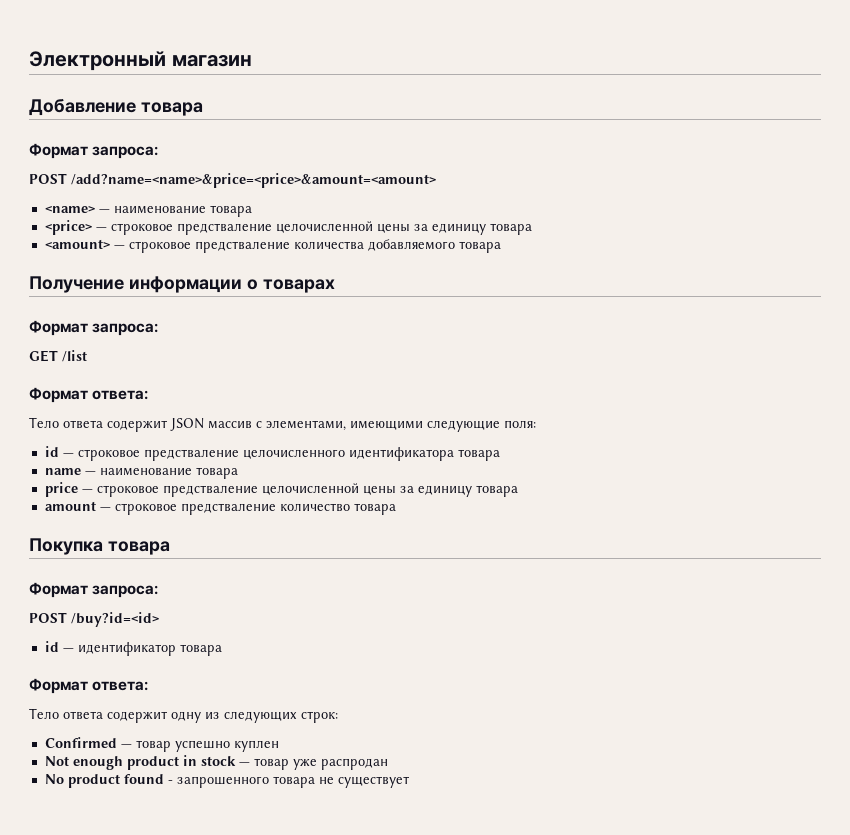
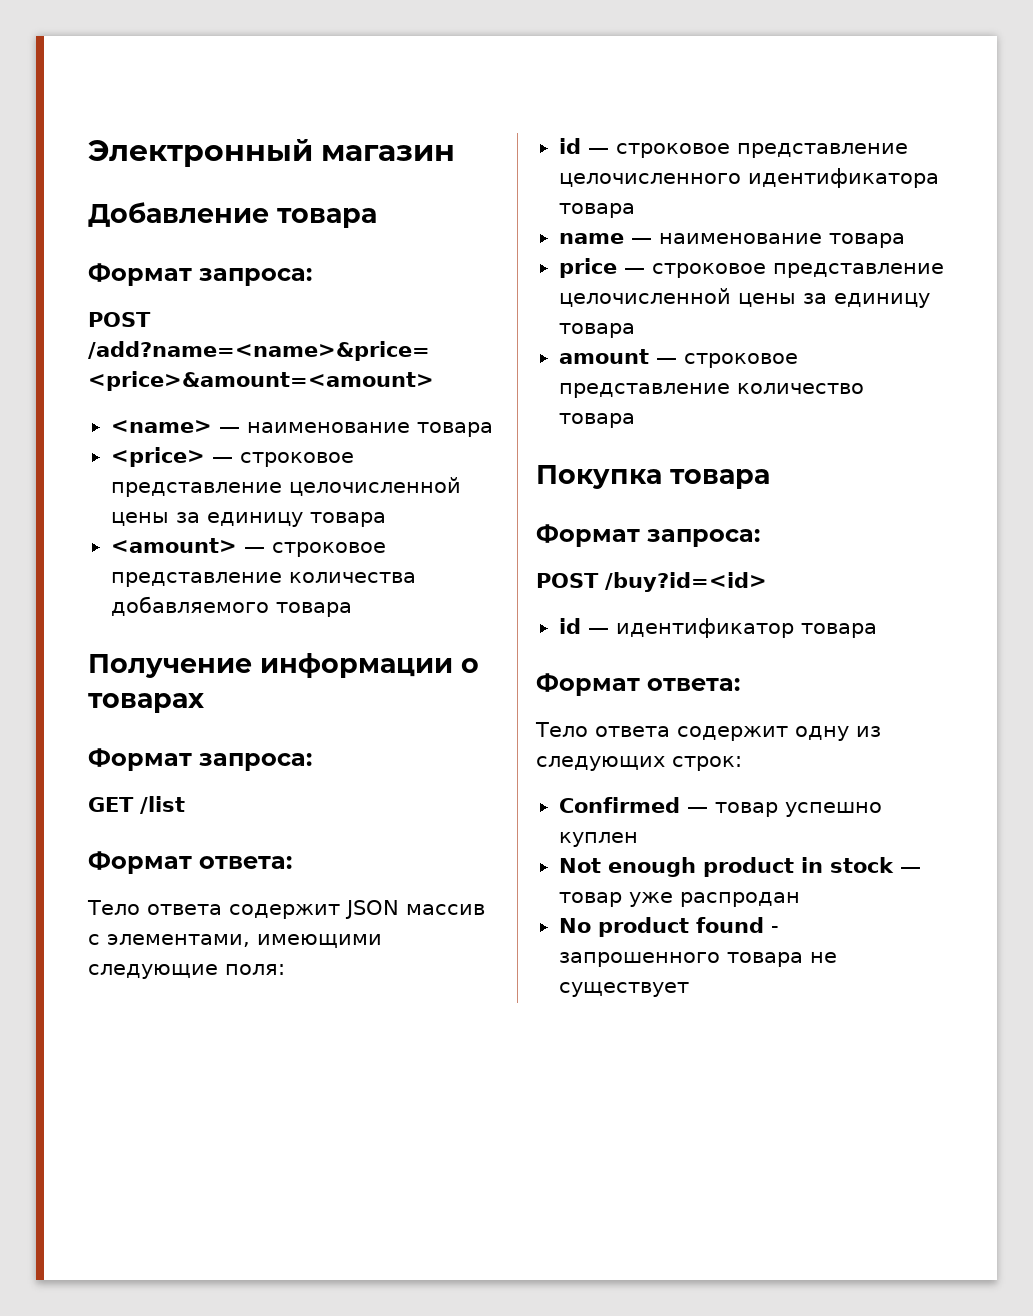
[176,223,272,235] предстваление -> [110,482,282,497] представление
[194,241,290,253] предстваление -> [110,572,282,587] представление
[143,449,239,461] предстваление -> [736,143,908,158] представление
[162,485,258,497] предстваление -> [772,263,944,278] представление
[180,503,276,515] предстваление -> [558,383,730,398] представление

